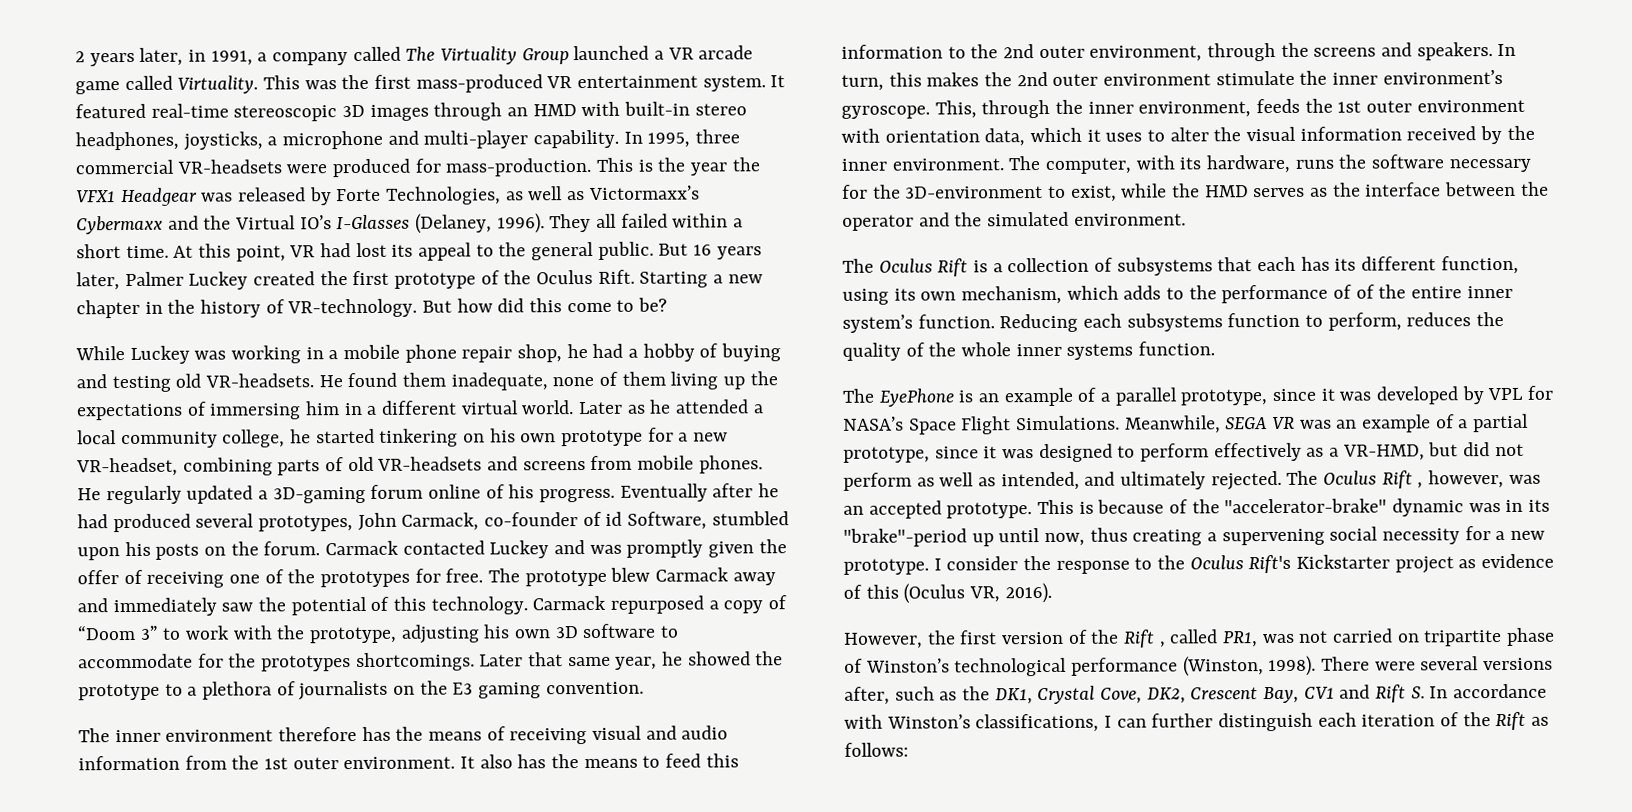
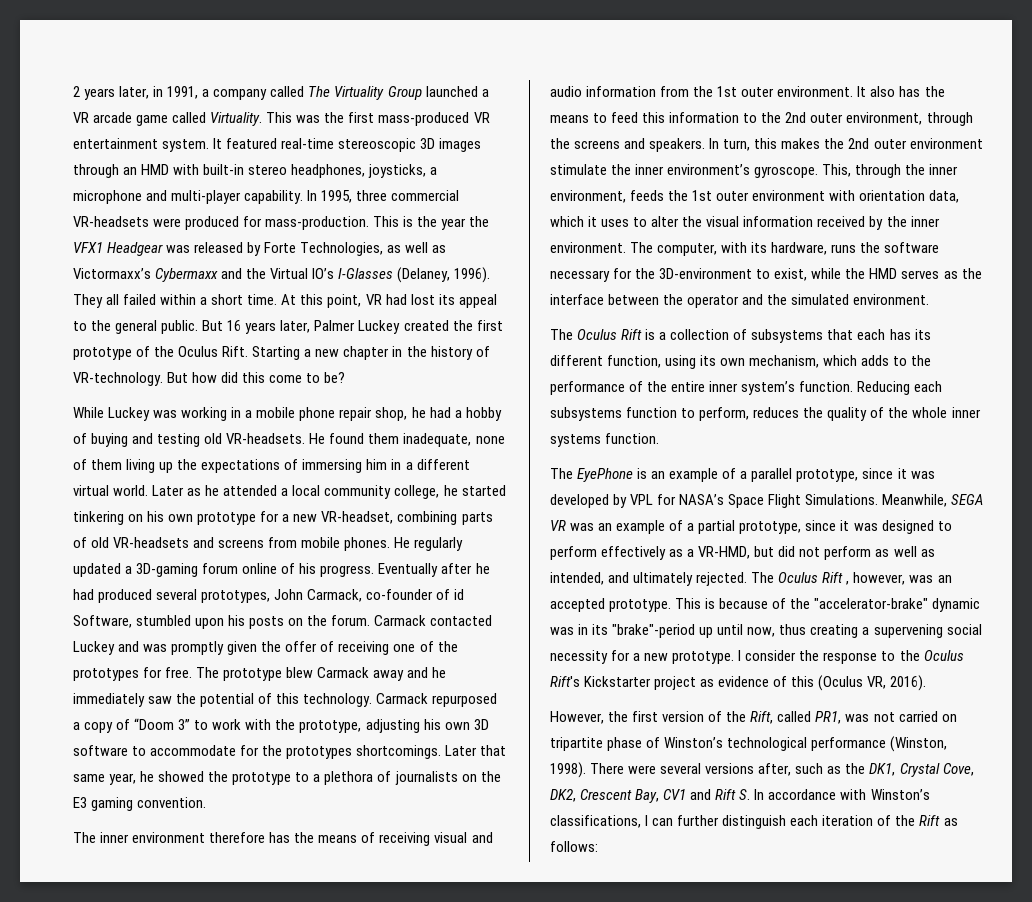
(108, 605) none -> [432,667,447,678] he
[1355,284,1375,299] of -> (644, 386) none
[1123,629,1166,648] Rift , -> [750,711,774,724] Rift,

